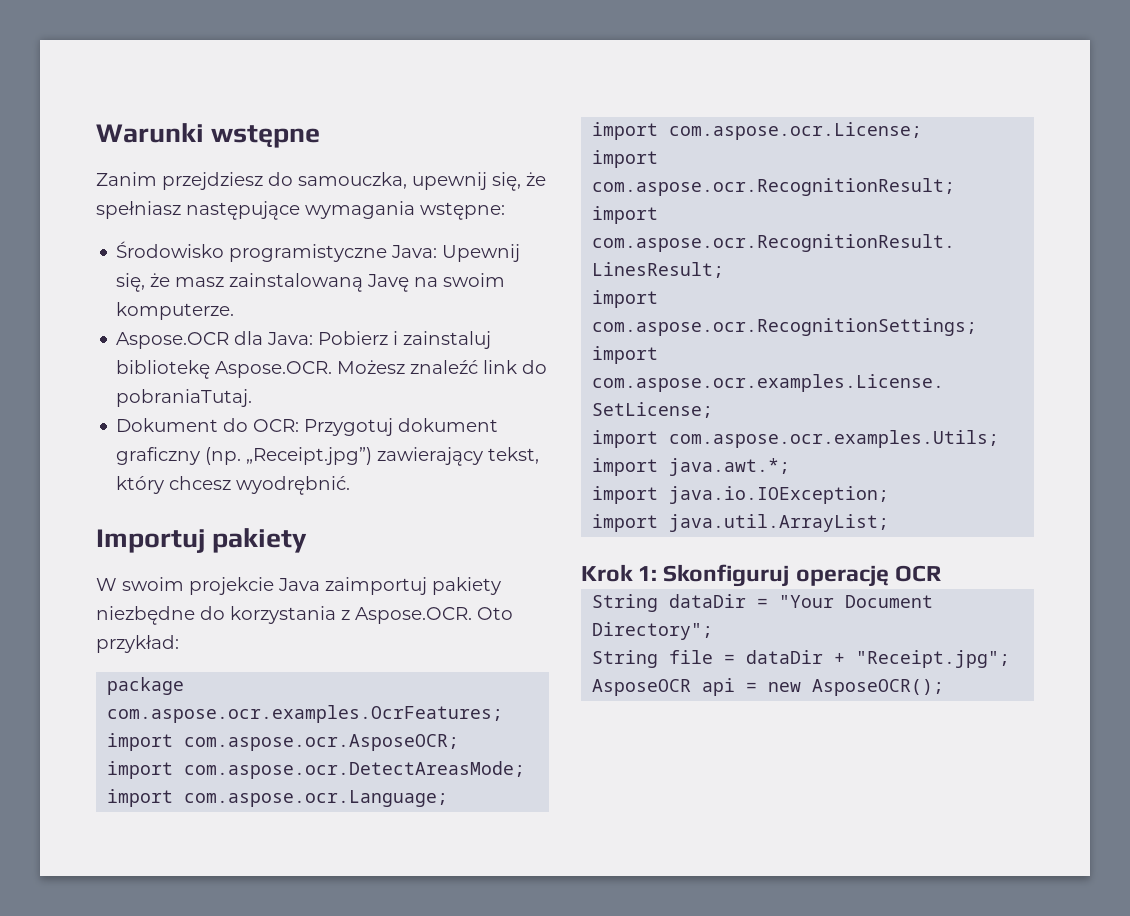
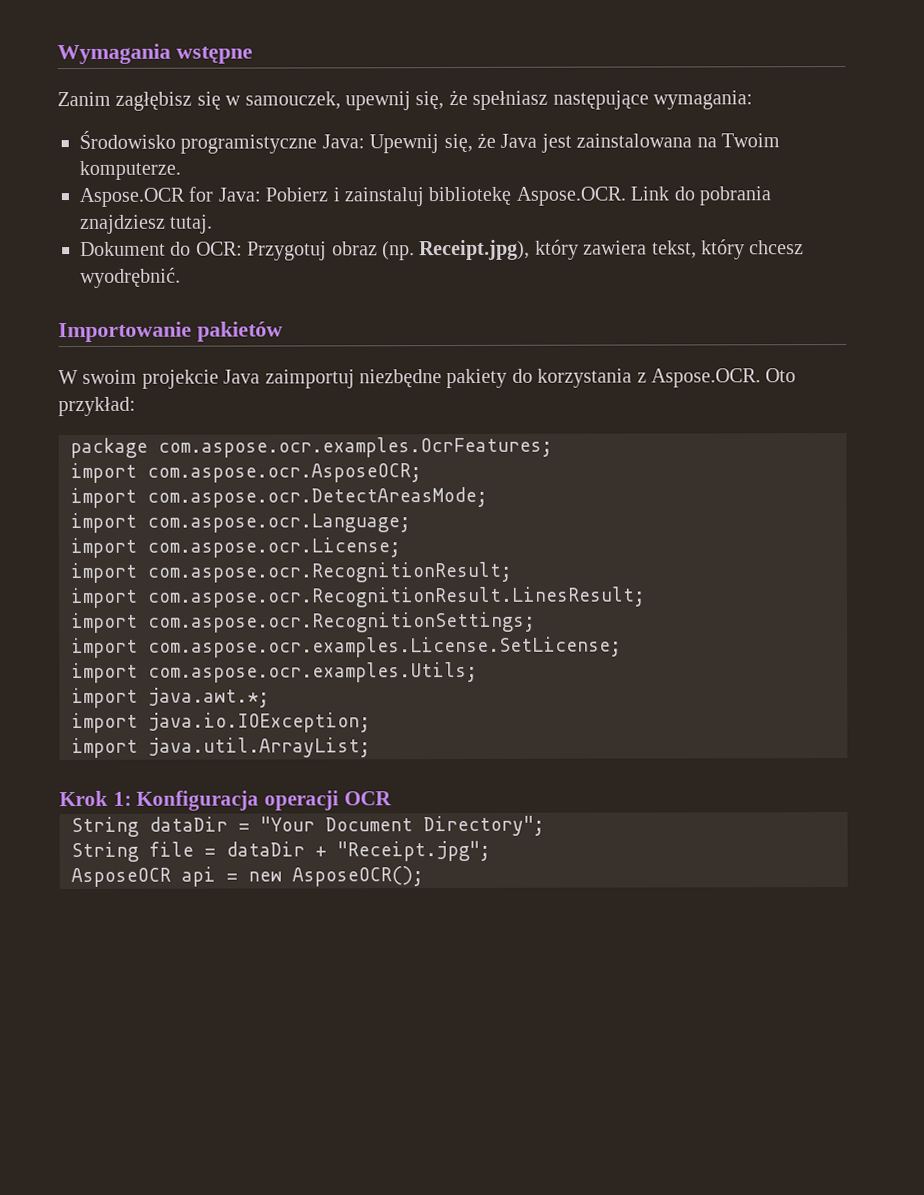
[96,123,204,143] Warunki -> [57,43,171,65] Wymagania
[162,172,407,190] przejdziesz do samouczka, -> [115,91,341,111] zagłębisz się w samouczek,
[305,201,505,220] wymagania wstępne: -> [652,90,753,110] wymagania:
[175,273,506,292] masz zainstalowaną Javę na swoim -> [500,133,780,153] Java jest zainstalowana na Twoim
[234,331,264,345] dla -> [188,186,214,202] for
[337,360,548,374] [116,389,253,407] Możesz znaleźć link do pobraniaTutaj. -> [630,186,771,206] [79,214,214,234] Link do pobrania znajdziesz tutaj.
[398,418,499,432] [116,447,484,466] dokument graficzny (np. „Receipt.jpg”) zawierający -> [331,239,648,261] obraz (np. Receipt.jpg), który zawiera
[96,528,308,553] Importuj pakiety -> [58,321,283,343] Importowanie pakietów
[432,577,501,595] [96,606,195,625] pakiety niezbędne -> [359,368,508,389] niezbędne pakiety
[663,564,889,587] Skonfiguruj operację -> [136,790,340,811] Konfiguracja operacji

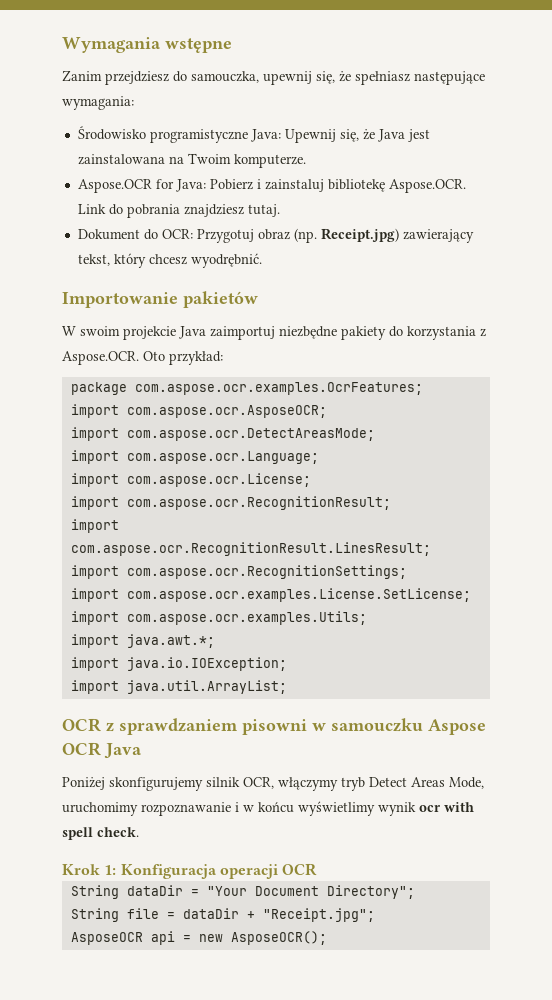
[115,91,341,111] zagłębisz się w samouczek, -> [105,71,259,85] przejdziesz do samouczka,
[419,239,648,261] Receipt.jpg), który zawiera -> [320,228,474,243] Receipt.jpg) zawierający
(371, 747) none -> [62,718,486,735] [62,742,142,759] [62,777,484,791] [62,801,474,816] [62,827,139,840] // OCR z sprawdzaniem pisowni w samouczku Aspose OCR Java // Poniżej skonfigurujemy silnik OCR, włączymy tryb Detect Areas Mode, uruchomimy rozpoznawanie i w końcu wyświetlimy wynik ocr with spell check.

